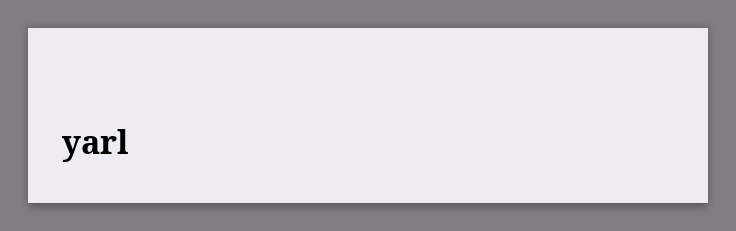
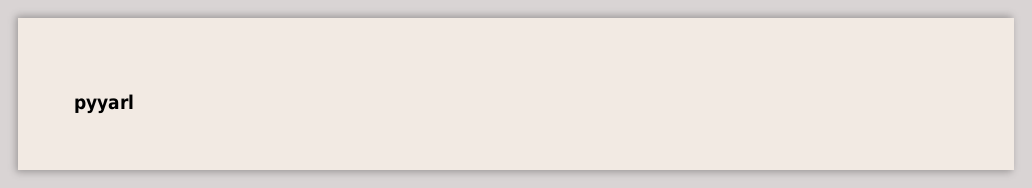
[62,129,128,162] yarl -> [74,94,134,114] pyyarl

